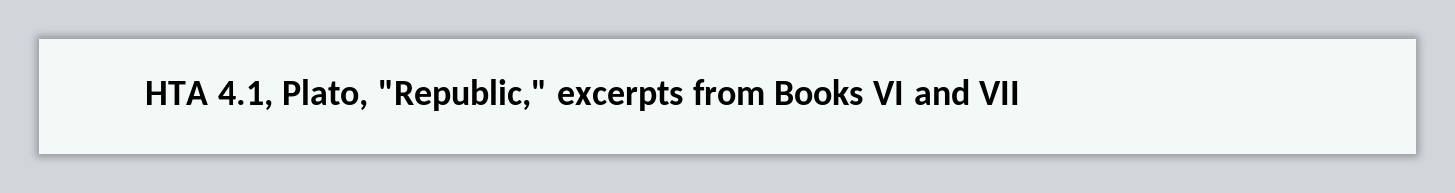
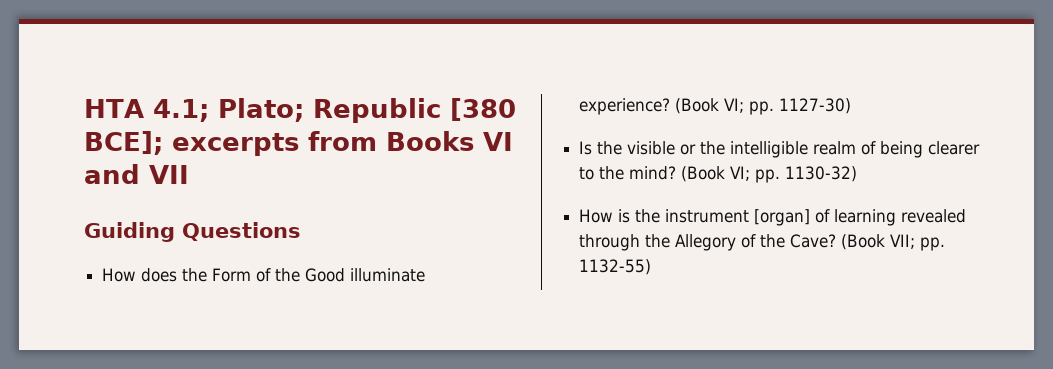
[217,79,548,111] 4.1, Plato, "Republic," -> [152,98,516,123] [84,131,163,155] 4.1; Plato; Republic [380 BCE];
(1021, 93) none -> [84,222,301,242] [102,268,426,282] [579,98,852,115] [579,141,981,158] [579,166,858,183] [579,209,967,226] [579,234,946,251] [579,259,652,275] // Guiding Questions // How does the Form of the Good illuminate experience? (Book VI; pp. 1127-30) // Is the visible or the intelligible realm of being clearer to the mind? (Book VI; pp. 1130-32) // How is the instrument [organ] of learning revealed through the Allegory of the Cave? (Book VII; pp. 1132-55)

